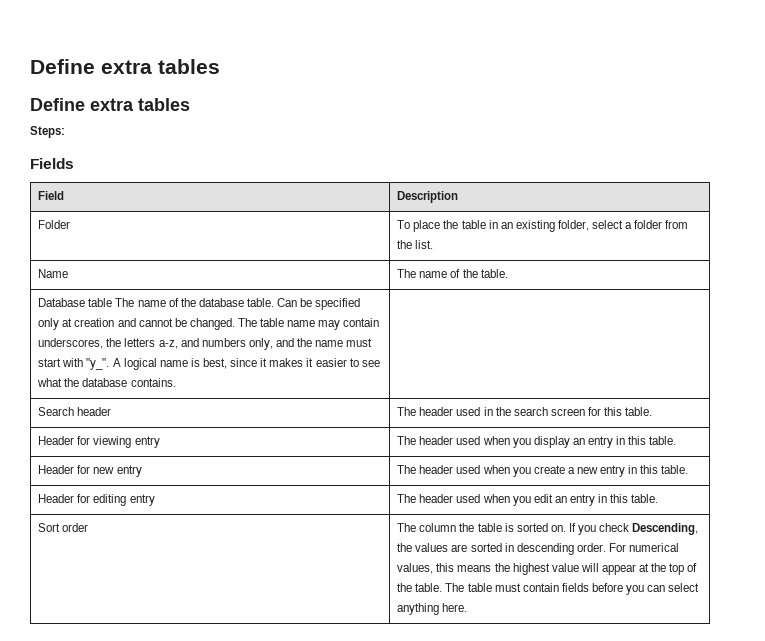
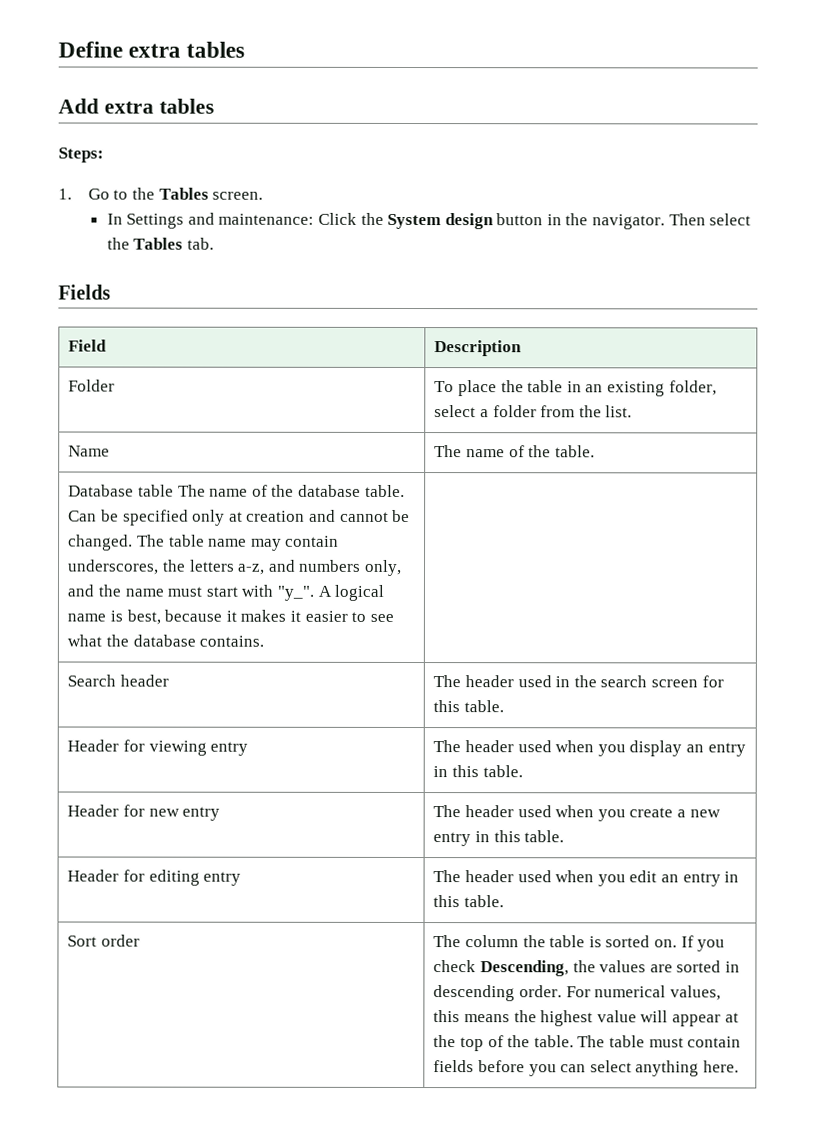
[30,59,220,74] [30,98,85,111] Define extra tables // Define -> [58,41,246,58] [58,98,99,114] Define extra tables // Add
(65, 132) none -> [58,187,264,200] [106,212,752,230] [106,237,214,250] // 1. Go to the Tables screen. // In Settings and maintenance: Click the System design button in the navigator. Then select the Tables tab.
[230,358,258,367] since -> [164,609,223,622] because

